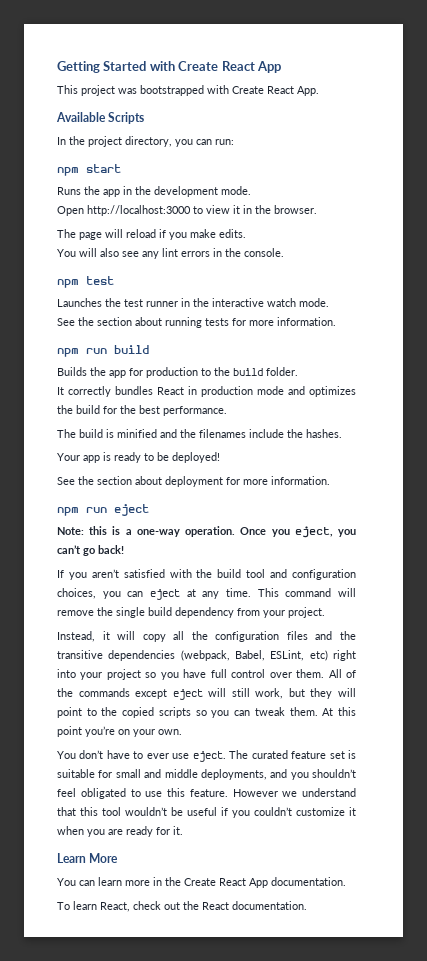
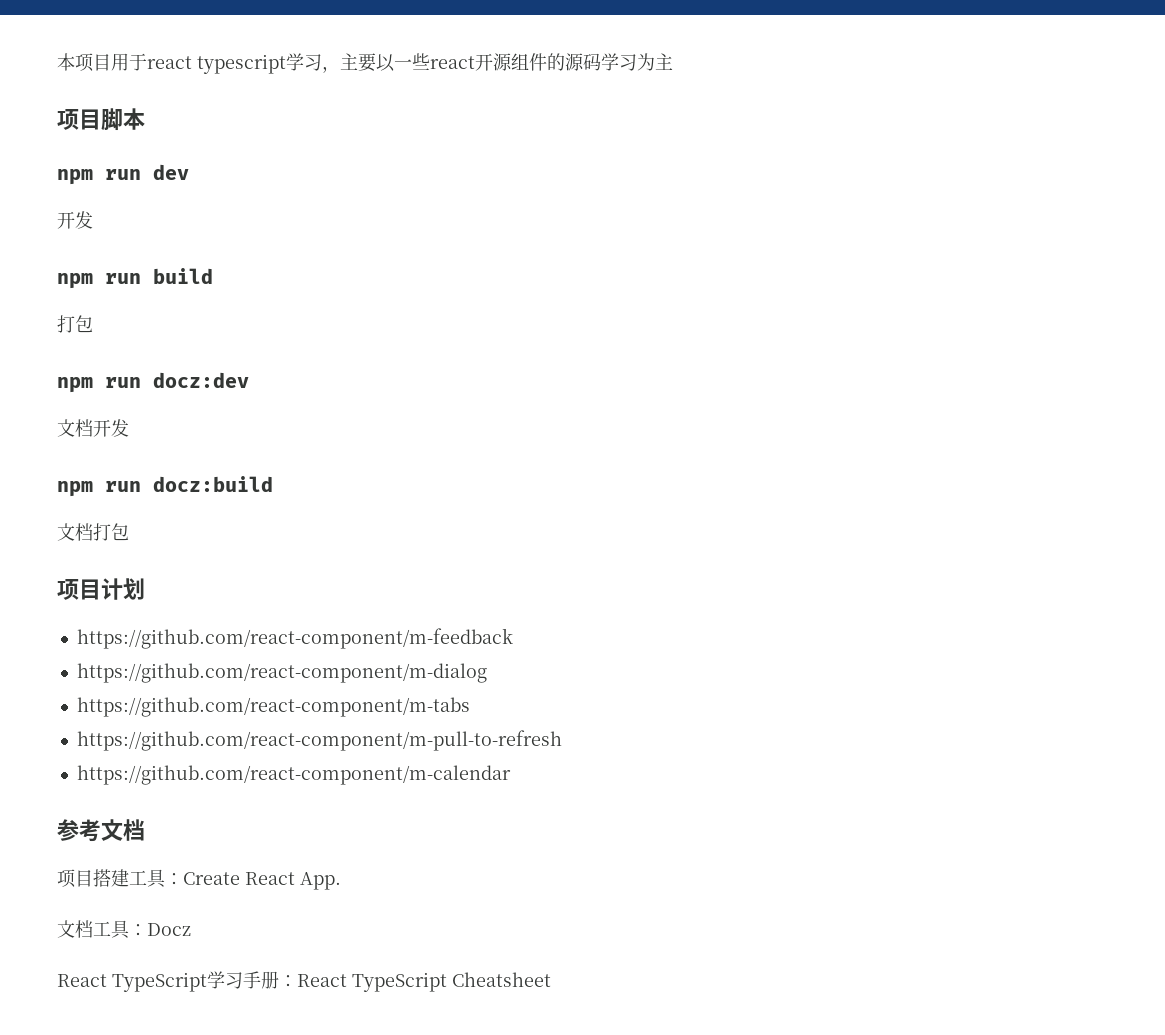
[57,61,281,73] [57,85,319,96] [56,112,145,124] [57,136,234,147] [57,164,121,176] [57,186,251,197] [57,205,317,216] [57,229,246,240] [57,248,284,259] [57,276,114,288] [57,298,329,307] [57,317,336,328] [57,345,149,357] [57,367,298,378] [57,386,356,397] [57,405,227,416] [57,429,342,438] [57,452,220,463] [57,476,330,487] [57,504,149,516] [57,526,357,538] [57,545,124,556] [57,569,356,580] [57,588,356,600] [57,607,325,618] [57,631,356,642] [57,650,357,661] [57,669,356,680] [57,688,356,700] [57,707,356,718] [57,726,182,737] [57,750,356,762] [57,769,356,780] [57,788,356,799] [57,807,356,818] [57,826,183,837] [57,853,119,863] [57,877,346,888] [57,901,307,912] Getting Started with Create React App // This project was bootstrapped with Create React App. // Available Scripts // In the project directory, you can run: // npm start // Runs the app in the development mode. // Open http://localhost:3000 to view it in the browser. // The page will reload if you make edits. // You will also see any lint errors in the console. // npm test // Launches the test runner in the interactive watch mode. // See the section about running tests for more information. // npm run build // Builds the app for production to the build folder. // It correctly bundles React in production mode and optimizes the build for the best performance. // The build is minified and the filenames include the hashes. // Your app is ready to be deployed! // See the section about deployment for more information. // npm run eject // Note: this is a one-way operation. Once you eject, you can’t go back! // If you aren’t satisfied with the build tool and configuration choices, you can eject at any time. This command will remove the single build dependency from your project. // Instead, it will copy all the configuration files and the transitive dependencies (webpack, Babel, ESLint, etc) right into your project so you have full control over them. All of the commands except eject will still work, but they will point to the copied scripts so you can tweak them. At this point you’re on your own. // You don’t have to ever use eject. The curated feature set is suitable for small and middle deployments, and you shouldn’t feel obligated to use this feature. However we understand that this tool wouldn’t be useful if you couldn’t customize it when you are ready for it. // Learn More // You can learn more in the Create React App documentation. // To learn React, check out the React documentation. -> [57,53,673,74] [57,108,145,131] [57,164,189,185] [57,211,93,229] [57,268,213,289] [57,315,93,333] [57,372,249,393] [57,419,129,437] [57,476,273,497] [57,523,129,541] [57,578,145,600] [76,628,513,649] [76,663,487,683] [76,697,470,717] [76,730,562,751] [76,765,511,785] [57,819,145,842] [57,869,341,890] [57,920,191,939] [57,971,551,992] 本项目用于react typescript学习，主要以一些react开源组件的源码学习为主 // 项目脚本 // npm run dev // 开发 // npm run build // 打包 // npm run docz:dev // 文档开发 // npm run docz:build // 文档打包 // 项目计划 // https://github.com/react-component/m-feedback // https://github.com/react-component/m-dialog // https://github.com/react-component/m-tabs // https://github.com/react-component/m-pull-to-refresh // https://github.com/react-component/m-calendar // 参考文档 // 项目搭建工具：Create React App. // 文档工具：Docz // React TypeScript学习手册：React TypeScript Cheatsheet

